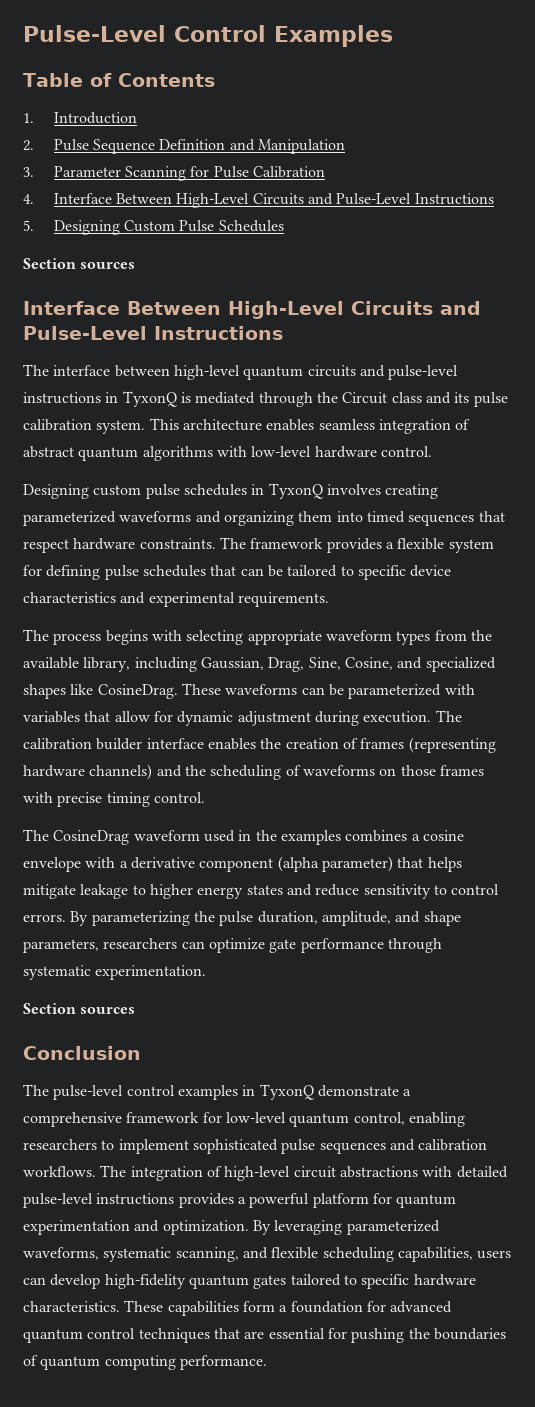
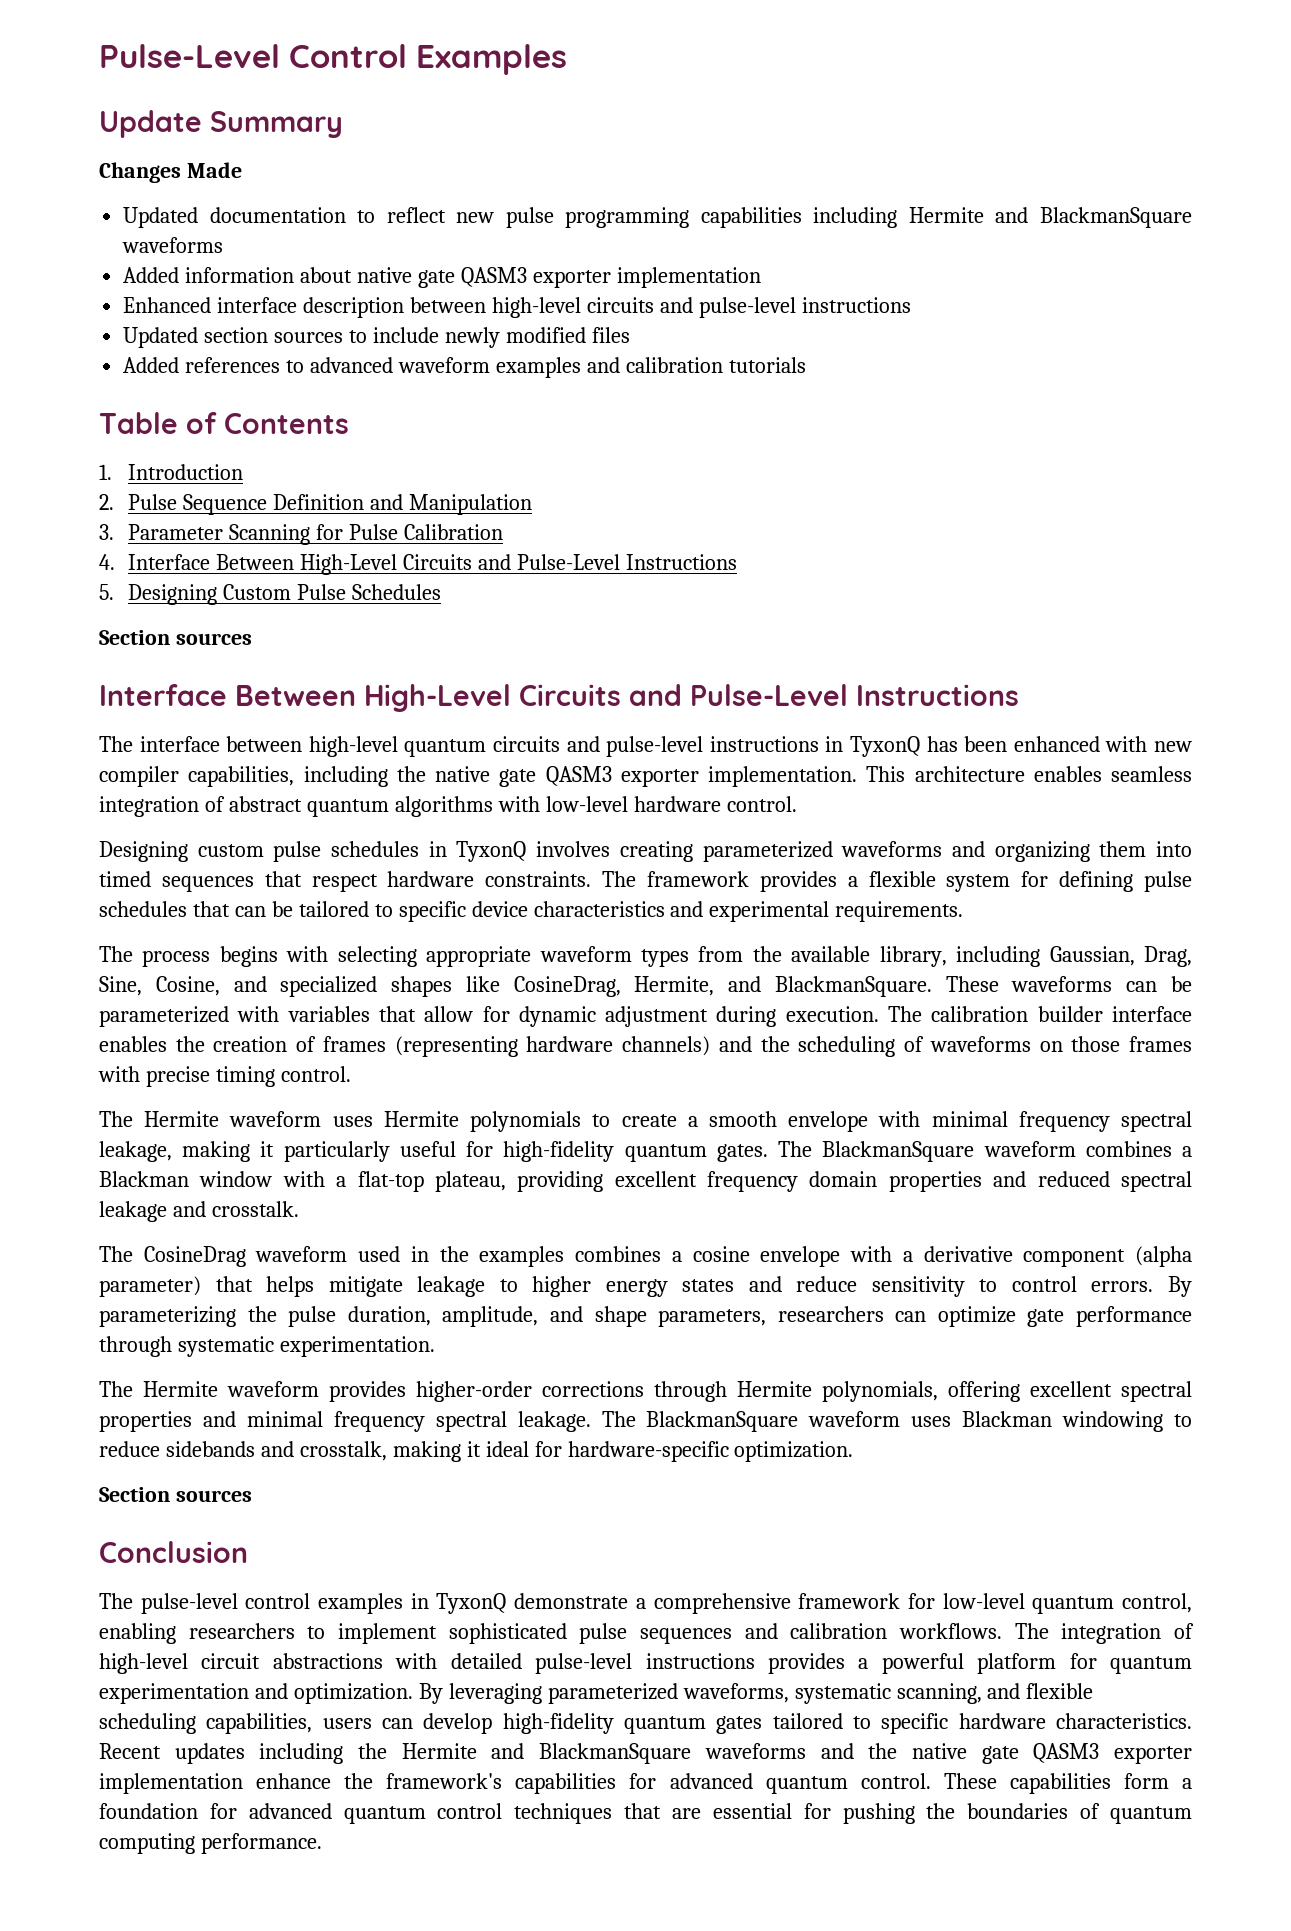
(393, 36) none -> [99,110,343,138] [99,162,242,183] [123,207,1192,228] [122,237,224,253] [123,267,761,288] [123,297,911,318] [123,327,630,348] [123,357,806,378] // Update Summary // Changes Made // Updated documentation to reflect new pulse programming capabilities including Hermite and BlackmanSquare waveforms // Added information about native gate QASM3 exporter implementation // Enhanced interface description between high-level circuits and pulse-level instructions // Updated section sources to include newly modified files // Added references to advanced waveform examples and calibration tutorials
[180,392,508,407] [23,419,146,434] is mediated through the Circuit class and its pulse calibration system. -> [926,736,1192,752] [99,766,857,787] has been enhanced with new compiler capabilities, including the native gate QASM3 exporter implementation.
[97,684,178,699] CosineDrag. -> [513,976,932,997] CosineDrag, Hermite, and BlackmanSquare.
(205, 797) none -> [99,1111,1192,1132] [99,1141,1193,1162] [99,1171,1192,1192] [99,1201,299,1222] // The Hermite waveform uses Hermite polynomials to create a smooth envelope with minimal frequency spectral leakage, making it particularly useful for high-fidelity quantum gates. The BlackmanSquare waveform combines a Blackman window with a flat-top plateau, providing excellent frequency domain properties and reduced spectral leakage and crosstalk.
(207, 972) none -> [99,1381,1192,1402] [99,1411,1192,1432] [99,1441,854,1462] // The Hermite waveform provides higher-order corrections through Hermite polynomials, offering excellent spectral properties and minimal frequency spectral leakage. The BlackmanSquare waveform uses Blackman windowing to reduce sidebands and crosstalk, making it ideal for hardware-specific optimization.
(120, 1306) none -> [99,1743,1193,1764] [99,1773,931,1794] Recent updates including the Hermite and BlackmanSquare waveforms and the native gate QASM3 exporter implementation enhance the framework's capabilities for advanced quantum control.

